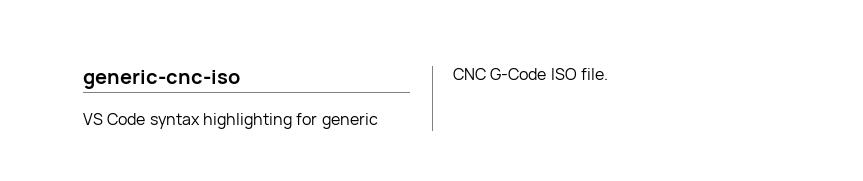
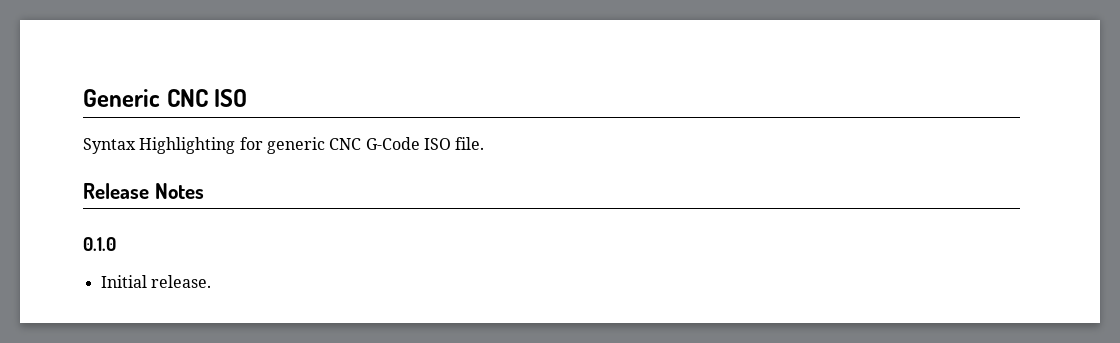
[83,70,240,89] [83,113,292,129] generic-cnc-iso // VS Code syntax highlighting -> [83,89,248,107] [83,137,236,154] Generic CNC ISO // Syntax Highlighting
(608, 74) none -> [83,183,204,199] [83,237,116,251] [100,275,211,288] // Release Notes // 0.1.0 // Initial release.

